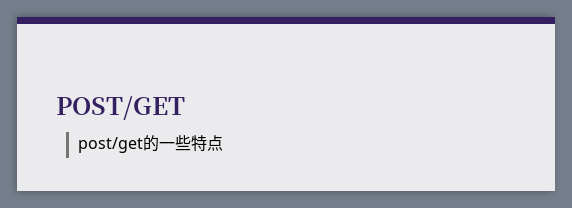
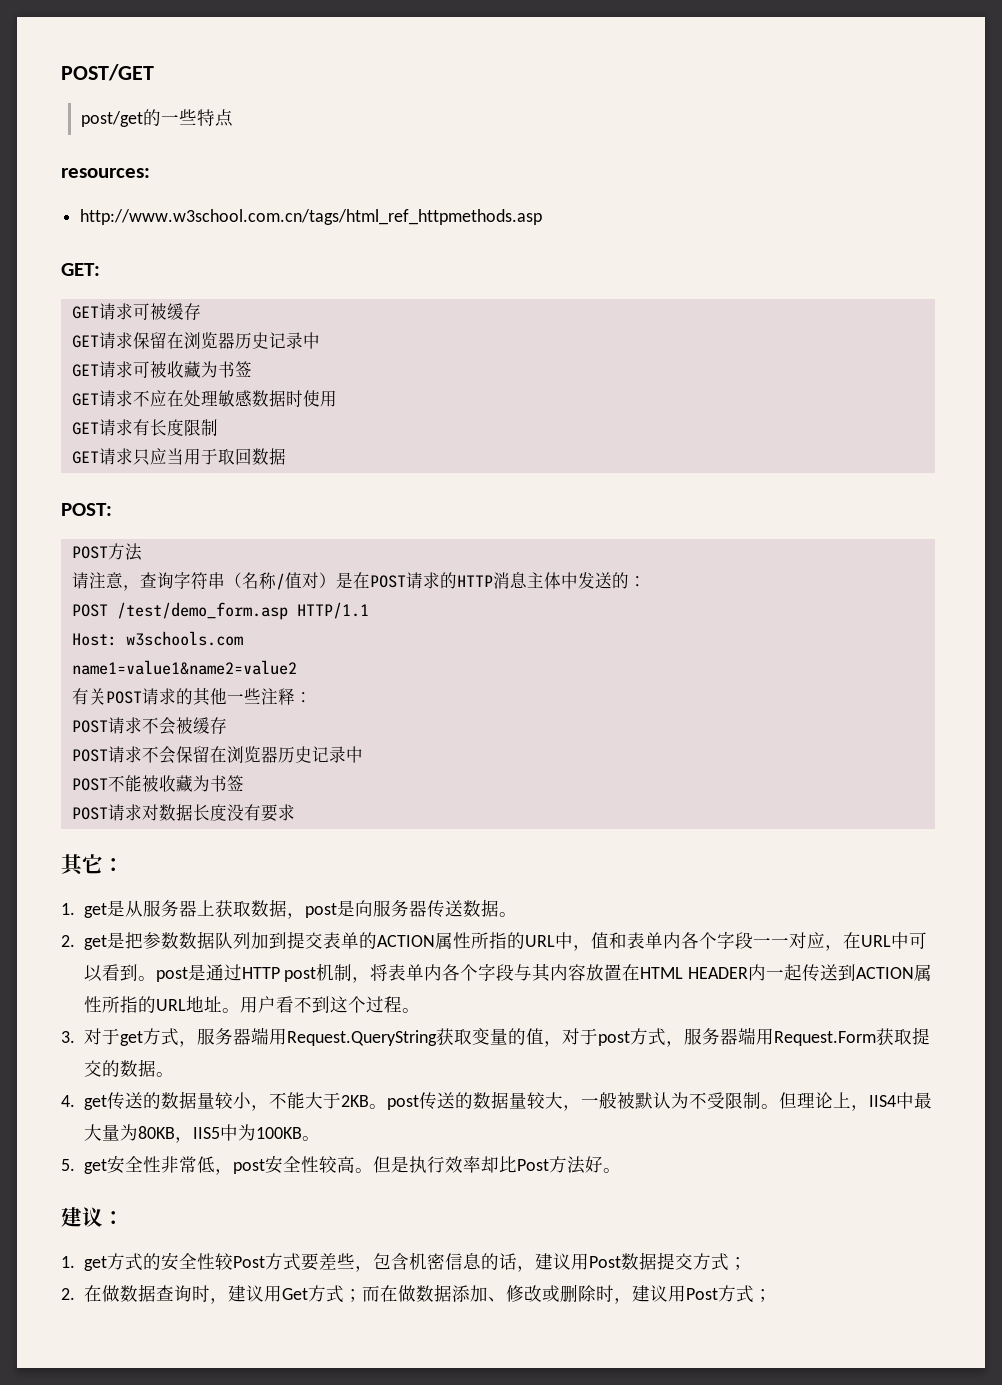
(223, 143) none -> [61,168,150,178] [80,209,543,225] [61,263,100,276] [71,303,201,320] [71,332,320,349] [71,361,252,378] [71,390,337,407] [71,419,218,436] [71,448,286,466] [61,503,112,516] [71,543,142,561] [71,572,646,591] [71,602,369,620] [71,631,243,646] [71,660,297,675] [71,688,312,706] [71,717,227,735] [71,746,363,764] [71,775,244,792] [71,804,295,822] [61,854,124,876] [61,899,517,919] [61,931,927,951] [83,963,933,983] [83,996,420,1013] [61,1027,930,1047] [83,1059,174,1077] [61,1091,932,1111] [83,1124,320,1143] [61,1155,621,1175] [61,1207,124,1227] [61,1252,747,1272] [61,1284,772,1304] // resources: // http://www.w3school.com.cn/tags/html_ref_httpmethods.asp // GET: // GET请求可被缓存 // GET请求保留在浏览器历史记录中 // GET请求可被收藏为书签 // GET请求不应在处理敏感数据时使用 // GET请求有长度限制 // GET请求只应当用于取回数据 // POST: // POST方法 // 请注意，查询字符串（名称/值对）是在POST请求的HTTP消息主体中发送的： // POST /test/demo_form.asp HTTP/1.1 // Host: w3schools.com // name1=value1&name2=value2 // 有关POST请求的其他一些注释： // POST请求不会被缓存 // POST请求不会保留在浏览器历史记录中 // POST不能被收藏为书签 // POST请求对数据长度没有要求 // 其它： // 1. get是从服务器上获取数据，post是向服务器传送数据。 // 2. get是把参数数据队列加到提交表单的ACTION属性所指的URL中，值和表单内各个字段一一对应，在URL中可以看到。post是通过HTTP post机制，将表单内各个字段与其内容放置在HTML HEADER内一起传送到ACTION属性所指的URL地址。用户看不到这个过程。 // 3.对于get方式，服务器端用Request.QueryString获取变量的值，对于post方式，服务器端用Request.Form获取提交的数据。 // 4. get传送的数据量较小，不能大于2KB。post传送的数据量较大，一般被默认为不受限制。但理论上，IIS4中最大量为80KB，IIS5中为100KB。 // 5. get安全性非常低，post安全性较高。但是执行效率却比Post方法好。 // 建议： // 1. get方式的安全性较Post方式要差些，包含机密信息的话，建议用Post数据提交方式； // 2.在做数据查询时，建议用Get方式；而在做数据添加、修改或删除时，建议用Post方式；

